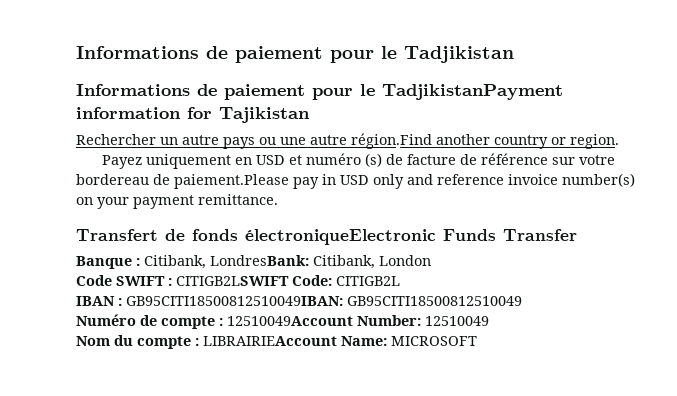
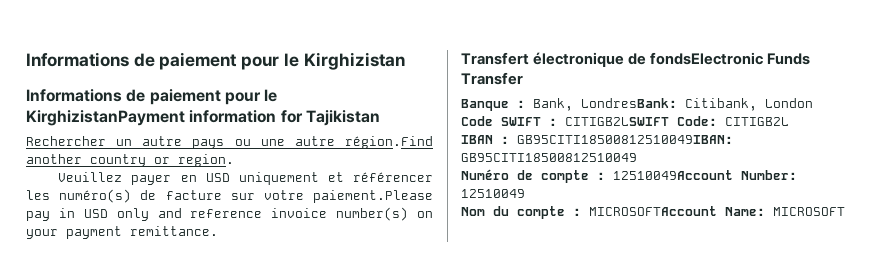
[76,46,514,63] [76,84,563,100] Informations de paiement pour le Tadjikistan // Informations de paiement pour le TadjikistanPayment -> [26,52,405,70] [26,89,278,105] [26,110,185,126] Informations de paiement pour le Kirghizistan // Informations de paiement pour le KirghizistanPayment
[102,153,616,169] [76,174,170,185] Payez uniquement en USD et numéro (s) de facture de référence sur votre bordereau de -> [58,172,433,185] [26,189,304,203] Veuillez payer en USD uniquement et référencer les numéro(s) de facture sur votre
[165,229,436,245] de fonds électroniqueElectronic -> [533,52,764,67] électronique de fondsElectronic
[144,255,206,269] Citibank, -> [533,98,573,111] Bank,
[203,336,337,346] LIBRAIRIEAccount -> [589,206,717,216] MICROSOFTAccount

